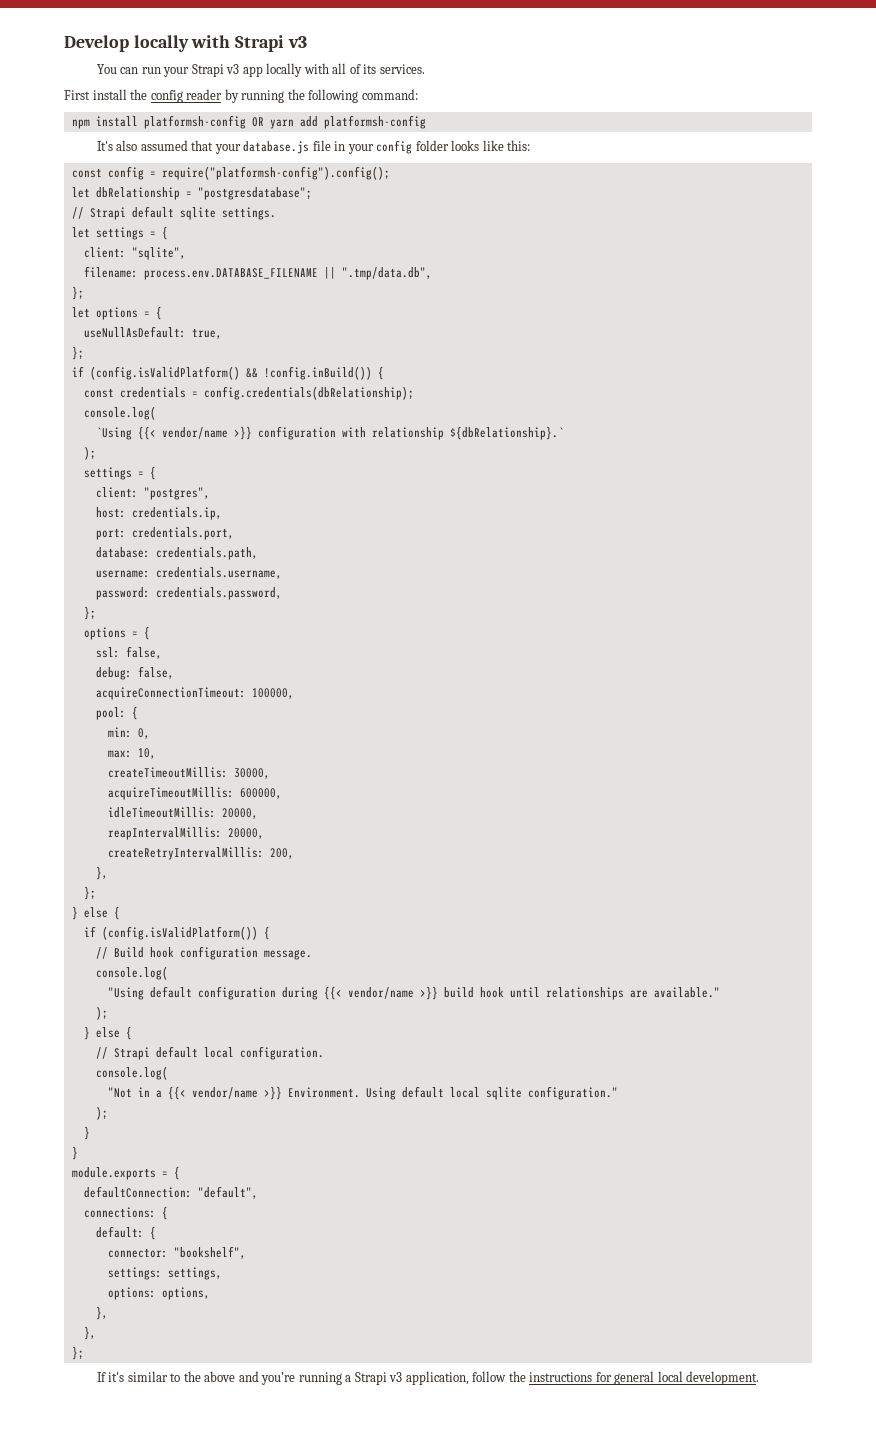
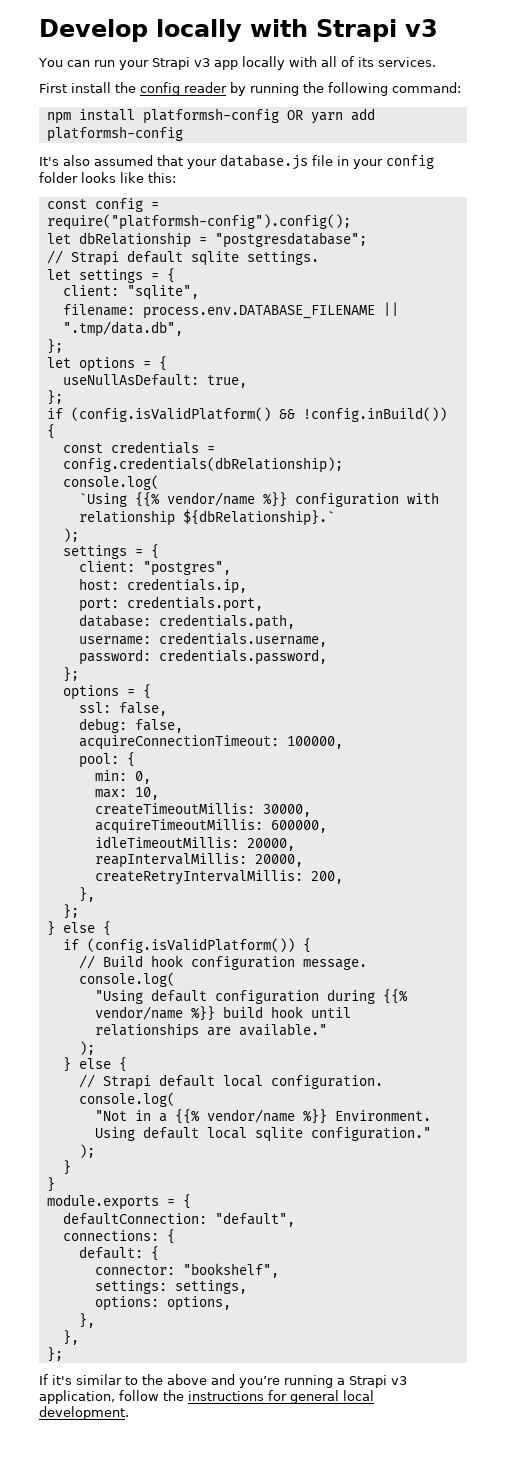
[137,426,252,440] {{< vendor/name >}} -> [134,492,287,507] {{% vendor/name %}}
[323,986,438,1000] {{< vendor/name >}} -> [382,989,408,1004] [94,1006,215,1021] {{% vendor/name %}}
[167,1086,282,1100] {{< vendor/name >}} -> [174,1109,327,1124] {{% vendor/name %}}

